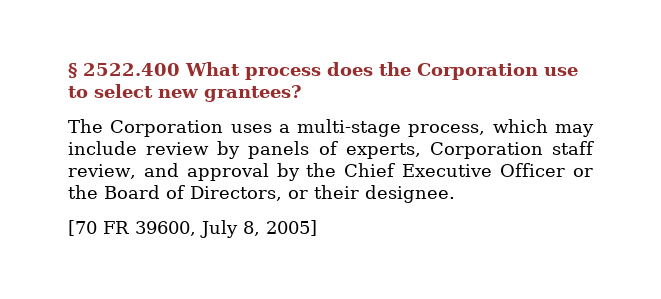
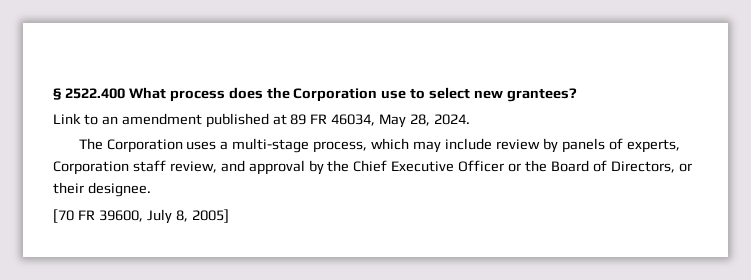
(302, 93) none -> [53,113,471,128] // Link to an amendment published at 89 FR 46034, May 28, 2024.

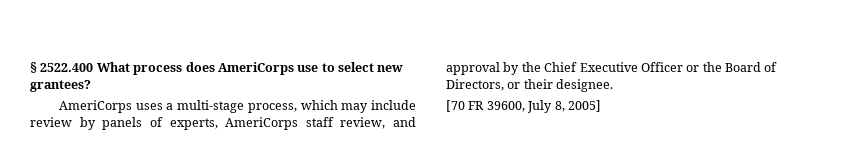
[266,87,378,102] the Corporation -> [217,62,294,75] AmeriCorps
[53,113,471,128] [78,138,183,153] Link to an amendment published at 89 FR 46034, May 28, 2024. // The Corporation -> [58,100,132,113] AmeriCorps
[53,161,129,175] Corporation -> [225,117,299,130] AmeriCorps

